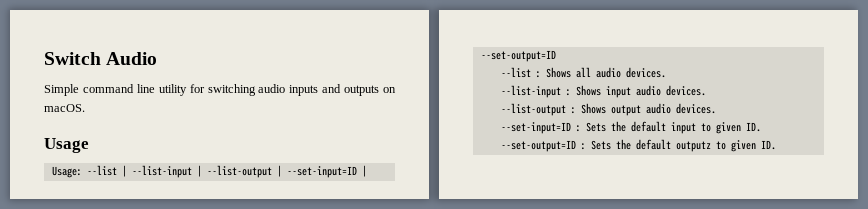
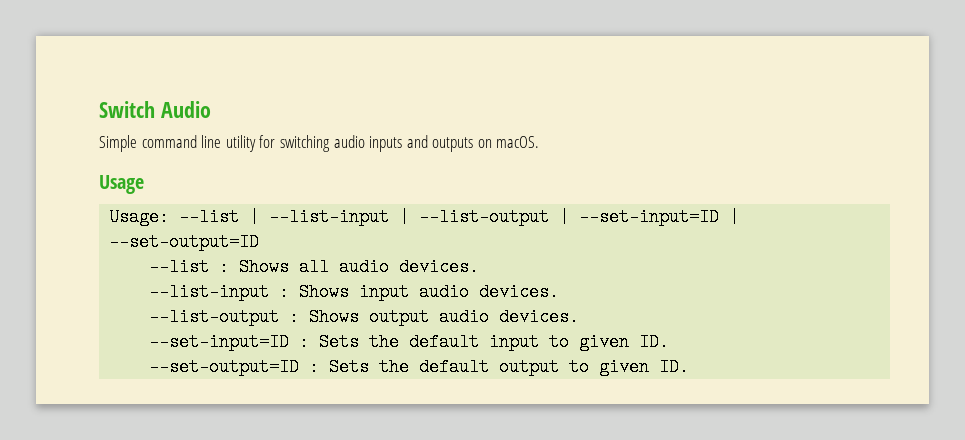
[675,141,711,152] outputz -> [499,358,560,376] output

